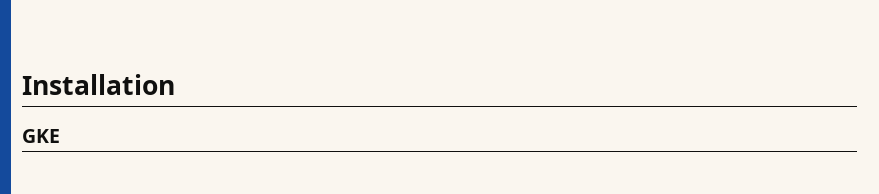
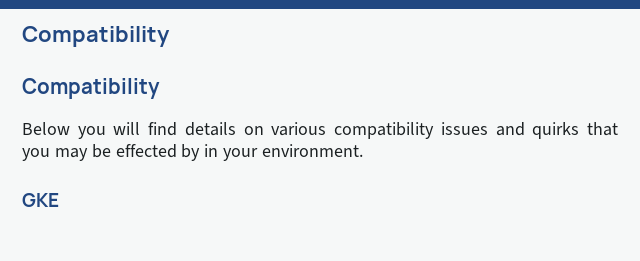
[22,74,175,95] Installation -> [22,26,170,47] [22,78,160,99] [22,122,618,139] [22,144,364,161] Compatibility // Compatibility // Below you will find details on various compatibility issues and quirks that you may be effected by in your environment.

